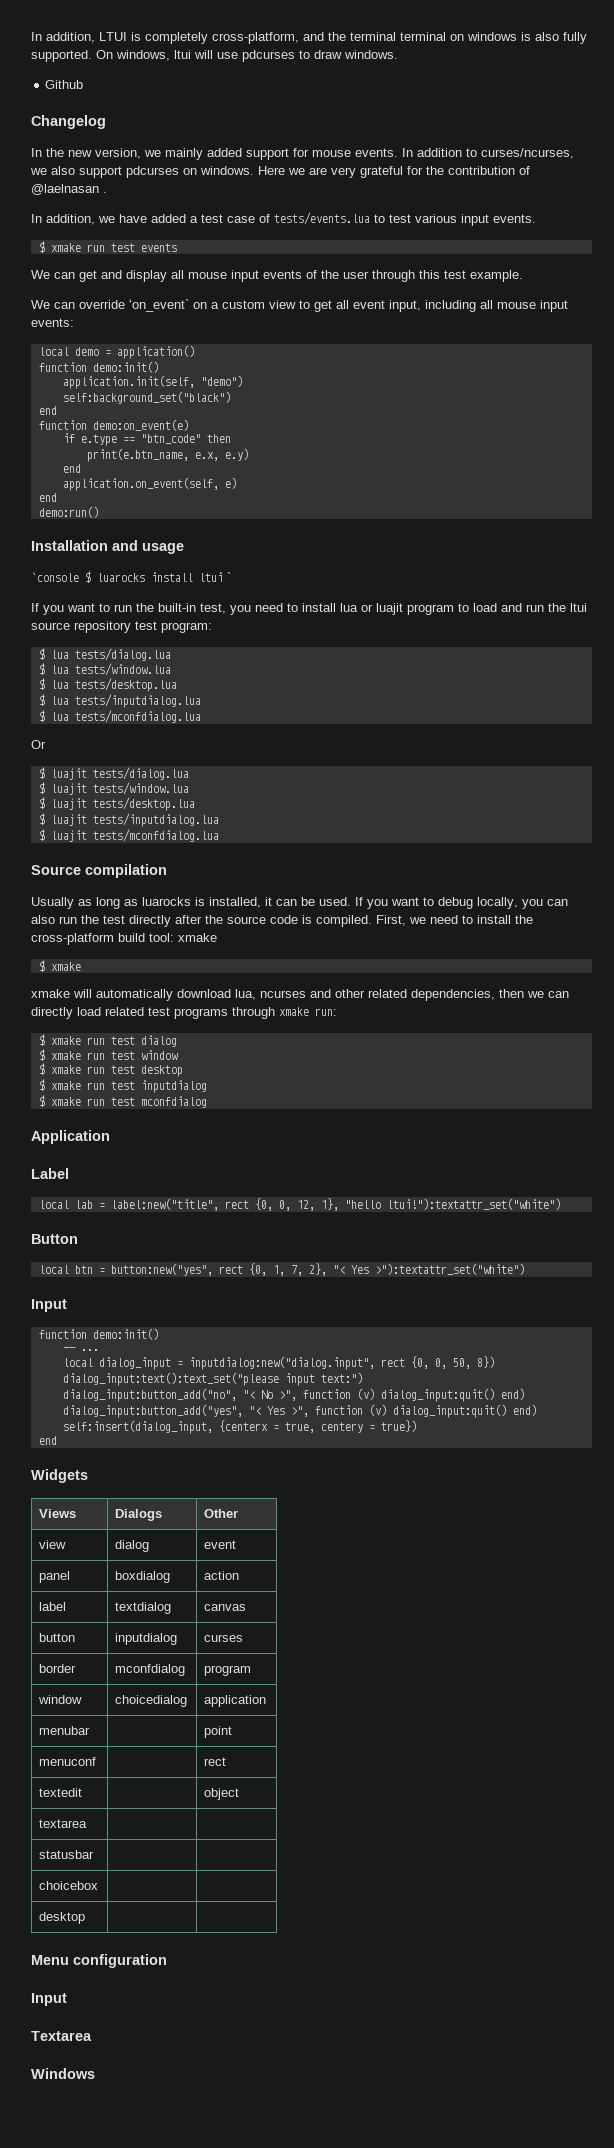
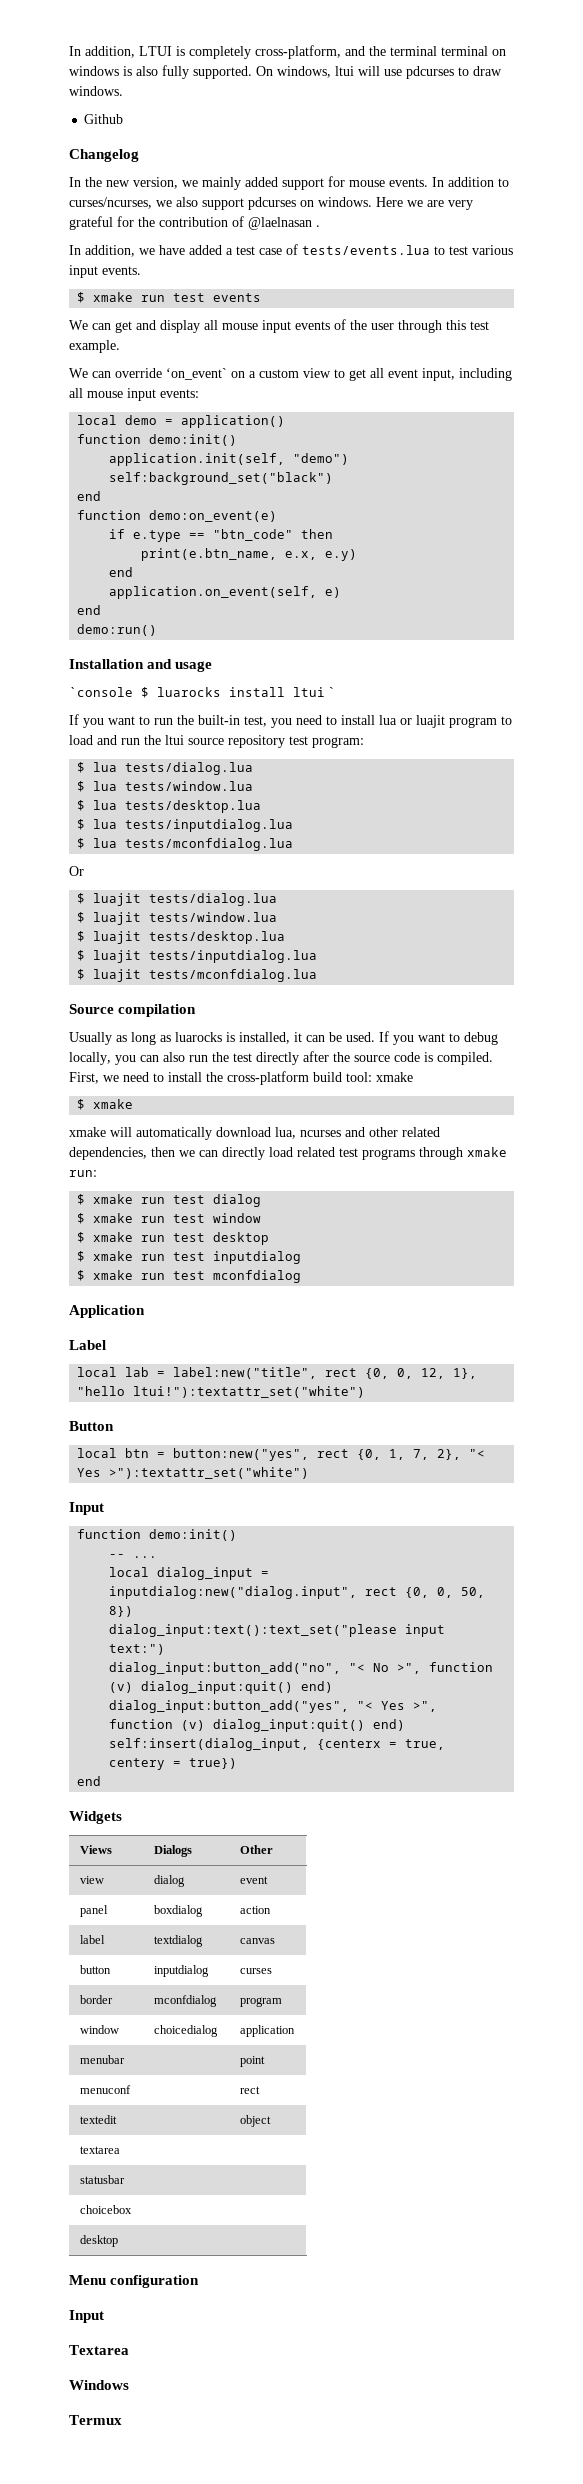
(95, 2073) none -> [69,2415,122,2425] // Termux

